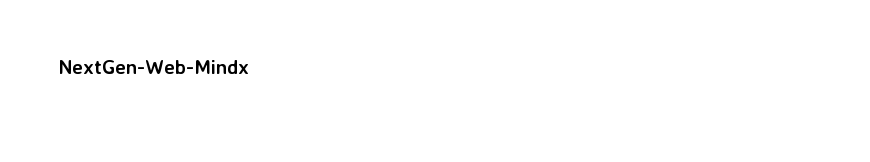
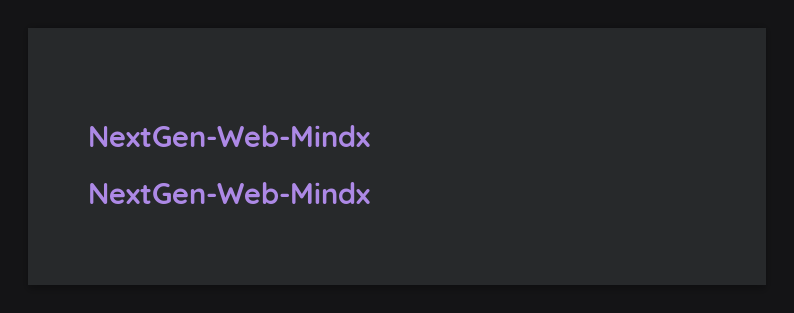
[58,60,249,74] NextGen-Web-Mindx -> [88,125,370,147] [88,182,370,204] NextGen-Web-Mindx // NextGen-Web-Mindx

